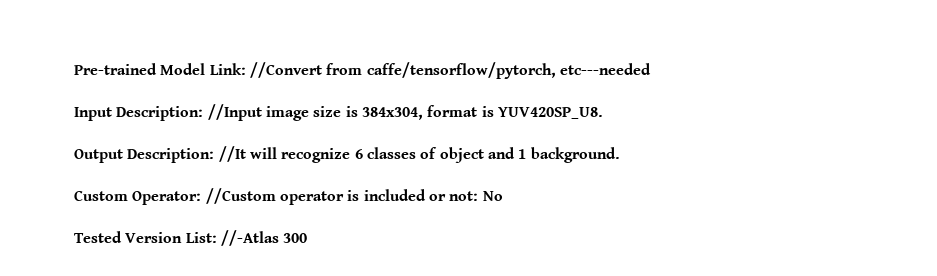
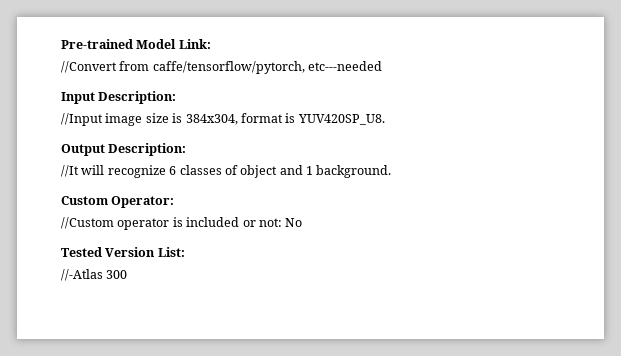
(246, 69) none -> (211, 44) //
(204, 113) none -> (177, 97) //
(215, 155) none -> (187, 149) //
(202, 198) none -> (175, 202) //
(217, 237) none -> (185, 252) //

